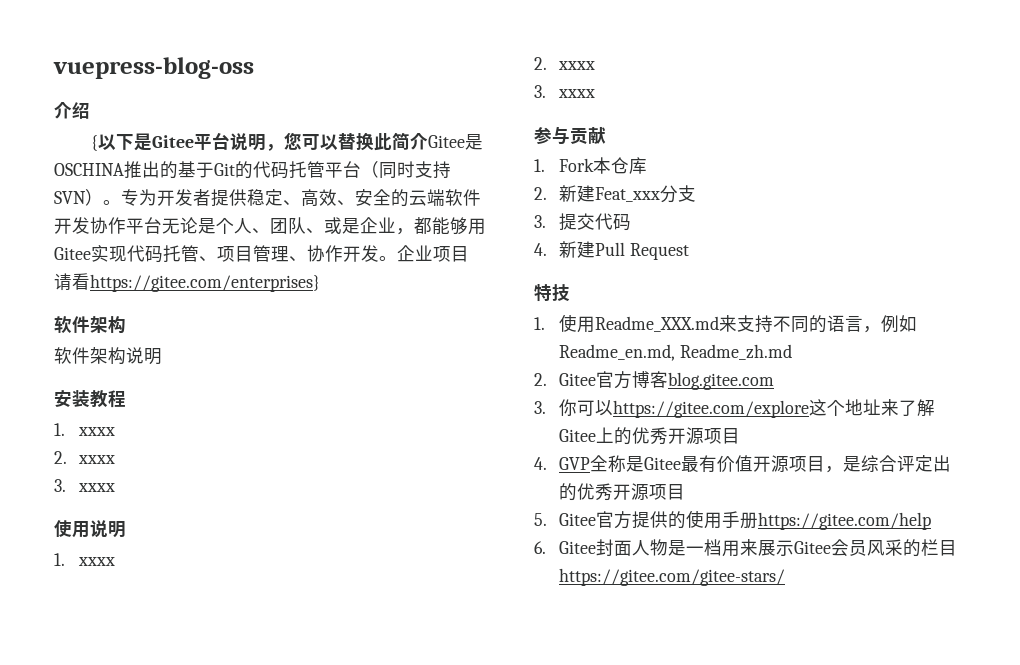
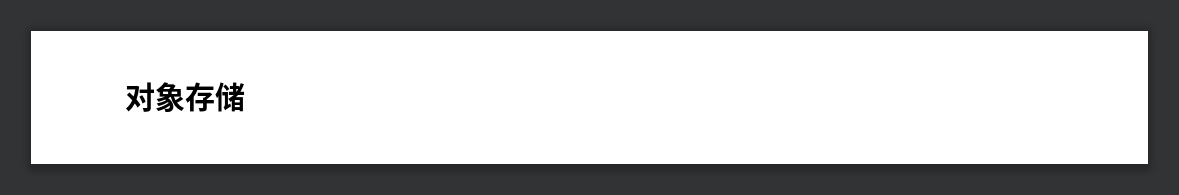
[53,57,254,79] [54,102,90,119] [90,132,483,151] [54,161,451,179] [54,189,481,207] [54,217,486,235] [54,245,469,263] [54,273,320,292] [54,316,126,334] [54,347,162,365] [54,390,126,408] [54,423,116,436] [54,451,116,464] [54,479,116,492] [54,520,126,538] [54,553,116,566] [534,57,596,70] [534,85,596,98] [534,126,606,145] [534,157,648,174] [534,185,697,203] [534,213,632,231] [534,241,689,260] [534,284,570,302] [534,314,918,333] [559,344,792,361] [534,371,775,390] [534,399,936,418] [559,427,741,445] [534,455,952,473] [559,483,686,501] [534,510,932,530] [534,539,958,557] [559,568,786,586] vuepress-blog-oss // 介绍 // {以下是Gitee平台说明，您可以替换此简介Gitee是OSCHINA推出的基于Git的代码托管平台（同时支持SVN）。专为开发者提供稳定、高效、安全的云端软件开发协作平台无论是个人、团队、或是企业，都能够用Gitee实现代码托管、项目管理、协作开发。企业项目请看https://gitee.com/enterprises} // 软件架构 // 软件架构说明 // 安装教程 // 1. xxxx // 2. xxxx // 3. xxxx // 使用说明 // 1. xxxx // 2. xxxx // 3. xxxx // 参与贡献 // 1. Fork本仓库 // 2.新建Feat_xxx分支 // 3.提交代码 // 4.新建Pull Request // 特技 // 1.使用Readme_XXX.md来支持不同的语言，例如Readme_en.md, Readme_zh.md // 2. Gitee官方博客blog.gitee.com // 3.你可以https://gitee.com/explore这个地址来了解Gitee上的优秀开源项目 // 4. GVP全称是Gitee最有价值开源项目，是综合评定出的优秀开源项目 // 5. Gitee官方提供的使用手册https://gitee.com/help // 6. Gitee封面人物是一档用来展示Gitee会员风采的栏目https://gitee.com/gitee-stars/ -> [125,82,245,112] 对象存储

